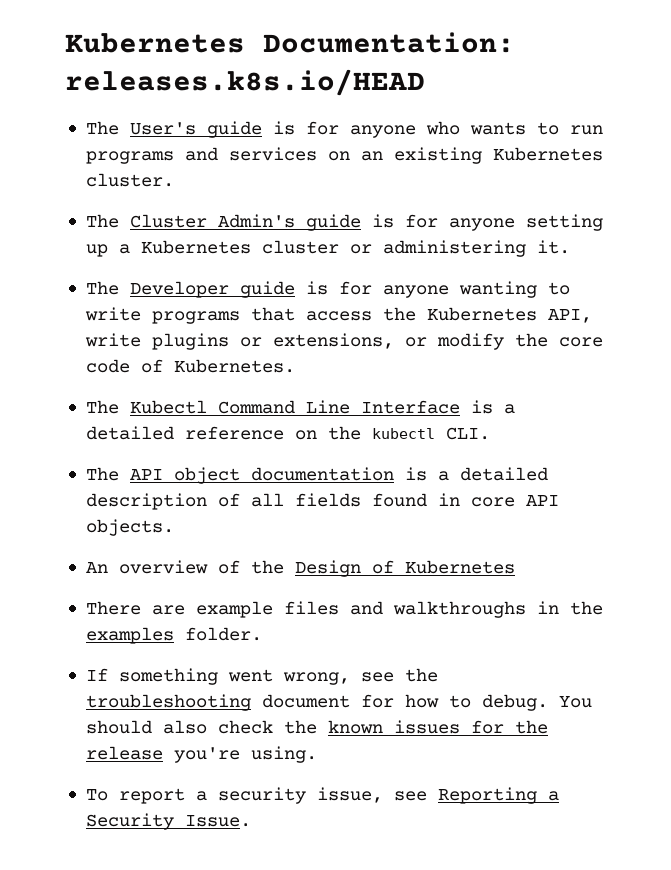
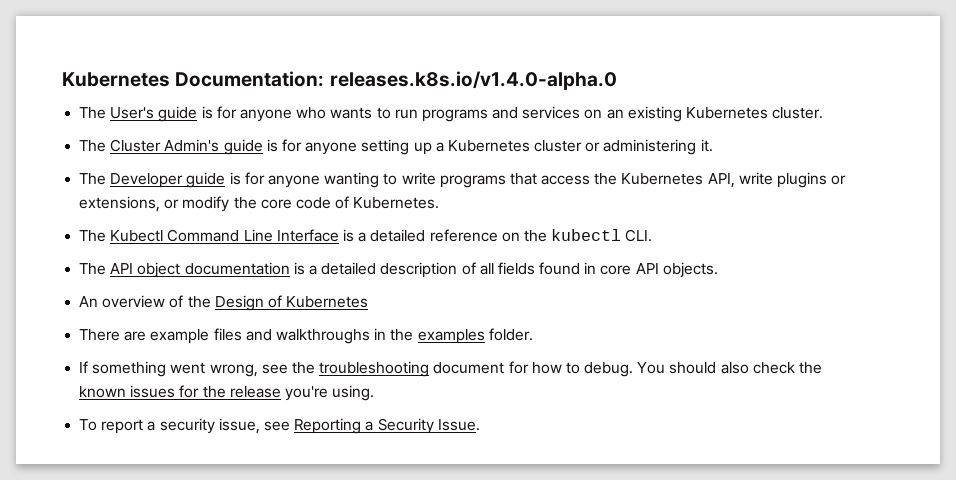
[65,69,425,96] releases.k8s.io/HEAD -> [329,71,617,90] releases.k8s.io/v1.4.0-alpha.0

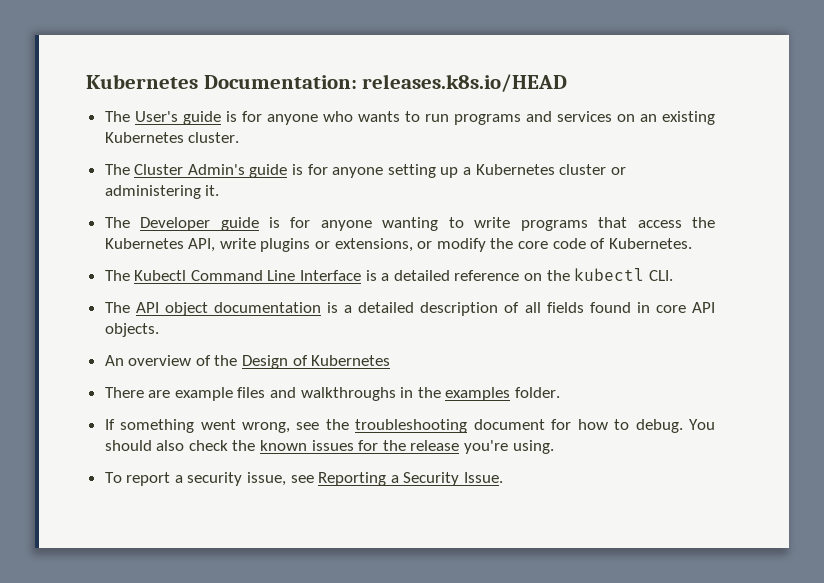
[329,71,617,90] releases.k8s.io/v1.4.0-alpha.0 -> [362,74,568,92] releases.k8s.io/HEAD

